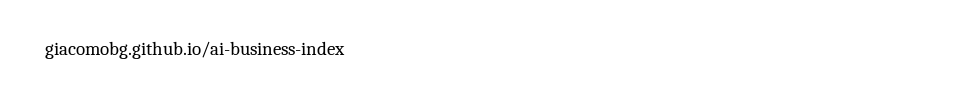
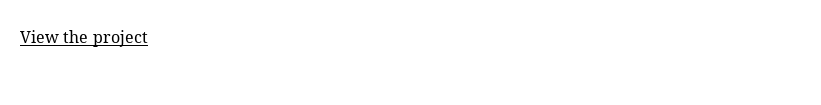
[45,41,345,59] giacomobg.github.io/ai-business-index -> [20,30,148,47] View the project

